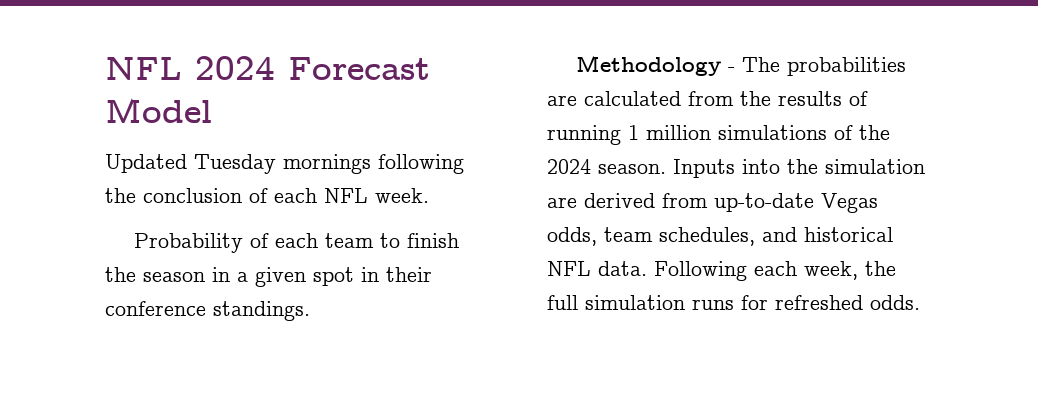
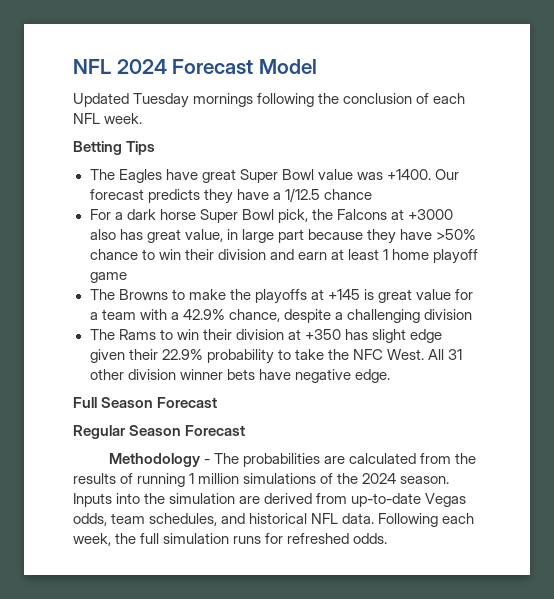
[133,233,459,253] [105,267,432,287] [105,301,310,321] Probability of each team to finish the season in a given spot in their conference standings. -> [73,141,156,155] [89,169,459,183] [89,188,372,204] [89,209,454,223] [89,229,477,244] [89,249,479,264] [89,272,127,283] [89,289,474,304] [89,309,472,323] [89,329,443,343] [89,349,463,364] [89,369,390,383] [73,397,218,408] [73,425,246,439] Betting Tips // The Eagles have great Super Bowl value was +1400. Our forecast predicts they have a 1/12.5 chance // For a dark horse Super Bowl pick, the Falcons at +3000 also has great value, in large part because they have >50% chance to win their division and earn at least 1 home playoff game // The Browns to make the playoffs at +145 is great value for a team with a 42.9% chance, despite a challenging division // The Rams to win their division at +350 has slight edge given their 22.9% probability to take the NFC West. All 31 other division winner bets have negative edge. // Full Season Forecast // Regular Season Forecast

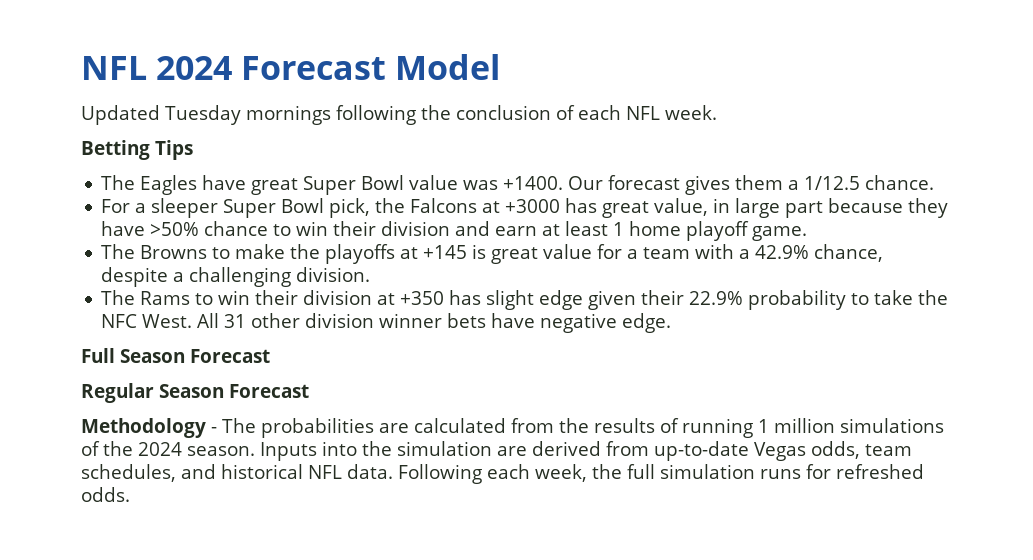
[147,189,269,204] predicts they have -> [685,175,784,195] gives them
[323,189,372,200] chance -> [865,175,935,190] chance.
[126,209,196,220] dark horse -> [151,198,219,218] sleeper
[89,229,116,240] also -> (561, 206) none
[89,272,127,283] game -> [752,226,808,241] game.
[423,309,472,320] division -> [296,267,371,282] division.

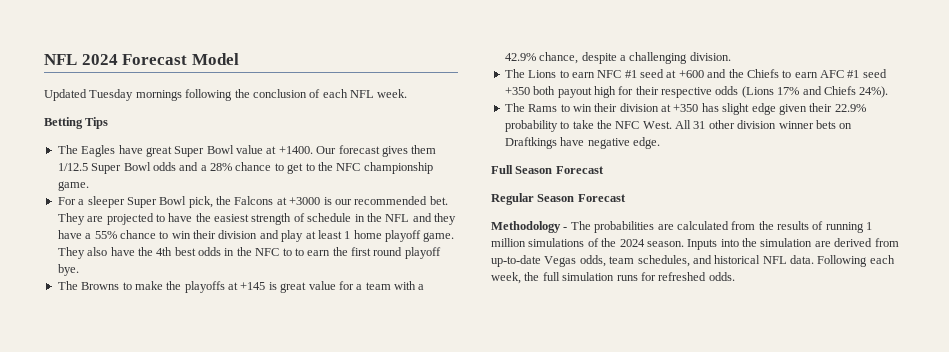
[463,180,499,190] was -> [266,146,277,154] at
[788,175,935,190] a 1/12.5 chance. -> [57,162,433,174] [57,181,89,191] 1/12.5 Super Bowl odds and a 28% chance to get to the NFC championship game.
[565,198,949,218] [101,221,200,236] has great value, in large part because they have >50% -> [323,196,448,205] [57,213,456,225] [57,230,117,239] is our recommended bet. They are projected to have the easiest strength of schedule in the NFL and they have a 55%
[495,226,538,236] earn -> [281,230,304,242] play
(808, 233) none -> [57,247,441,259] [57,264,79,276] They also have the 4th best odds in the NFC to to earn the first round playoff bye.
(371, 274) none -> [504,69,887,78] [504,86,889,98] // The Lions to earn NFC #1 seed at +600 and the Chiefs to earn AFC #1 seed +350 both payout high for their respective odds (Lions 17% and Chiefs 24%).
(487, 320) none -> [839,123,853,129] [504,137,557,149] on Draftkings

